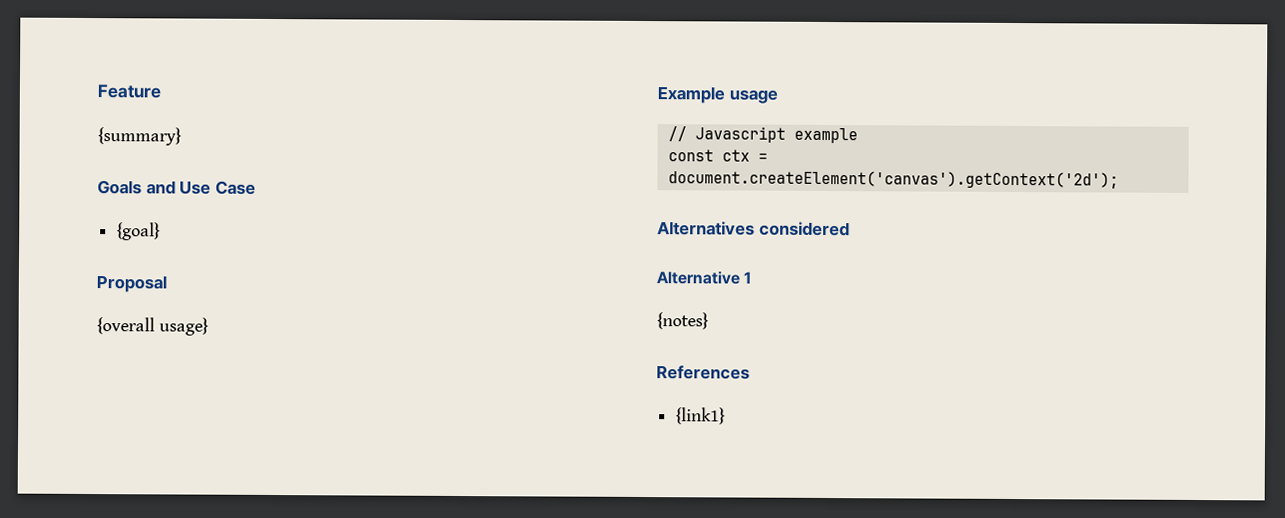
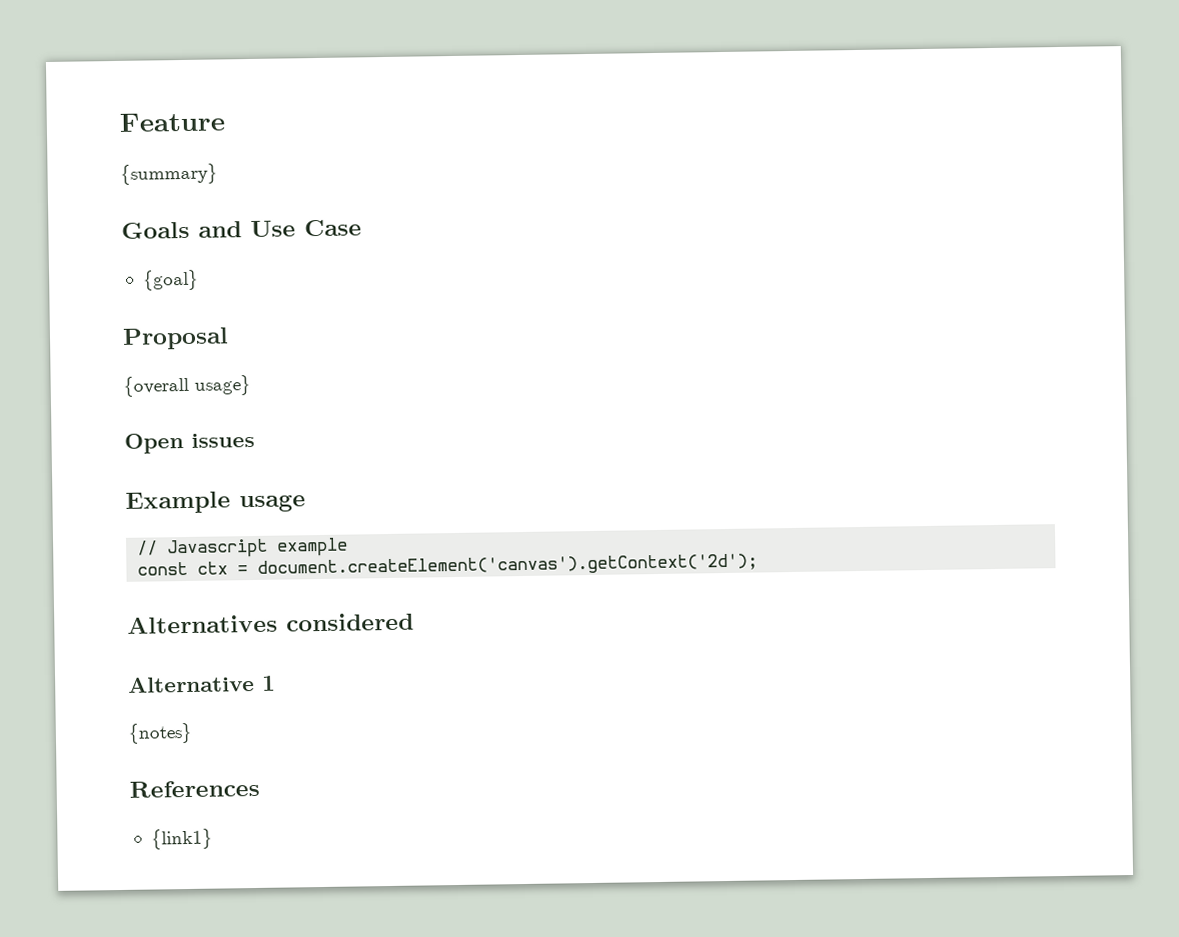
(209, 326) none -> [124,432,255,454] // Open issues

